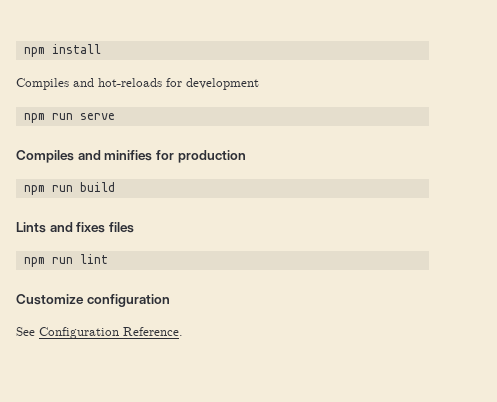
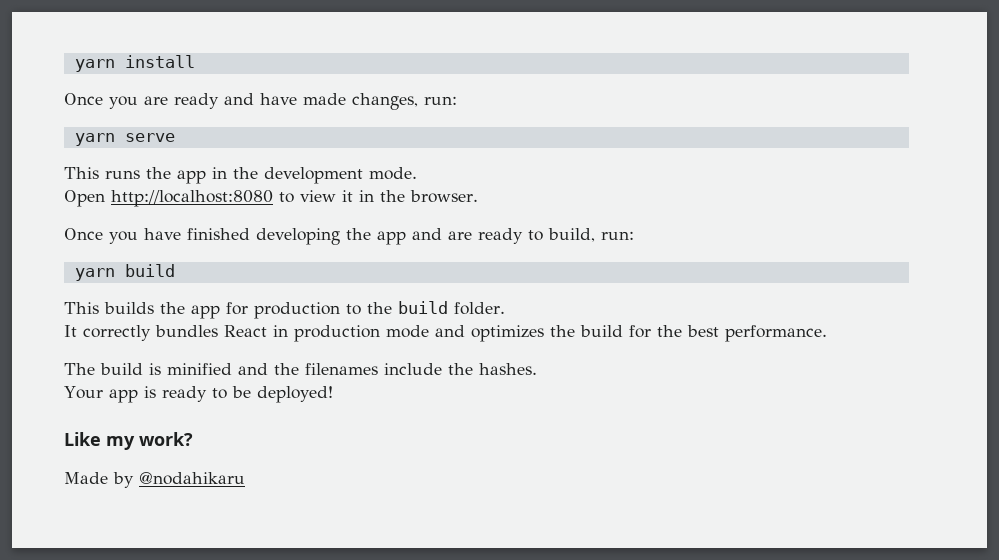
[23,47,45,57] npm -> [74,59,115,72] yarn
[16,78,259,90] [23,113,115,123] [16,150,246,163] [23,182,115,195] [16,222,134,233] [23,254,108,267] [16,294,170,307] [16,327,183,339] Compiles and hot-reloads for development // npm run serve // Compiles and minifies for production // npm run build // Lints and fixes files // npm run lint // Customize configuration // See Configuration Reference. -> [64,93,457,110] [74,133,175,146] [64,167,417,184] [64,190,478,207] [64,228,634,245] [74,264,175,281] [64,301,505,319] [64,325,827,342] [64,363,537,375] [64,386,333,403] [64,432,193,450] [64,472,245,488] Once you are ready and have made changes, run: // yarn serve // This runs the app in the development mode. // Open http://localhost:8080 to view it in the browser. // Once you have finished developing the app and are ready to build, run: // yarn build // This builds the app for production to the build folder. // It correctly bundles React in production mode and optimizes the build for the best performance. // The build is minified and the filenames include the hashes. // Your app is ready to be deployed! // Like my work? // Made by @nodahikaru

